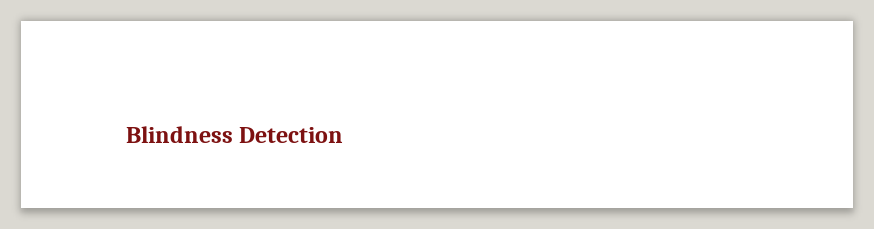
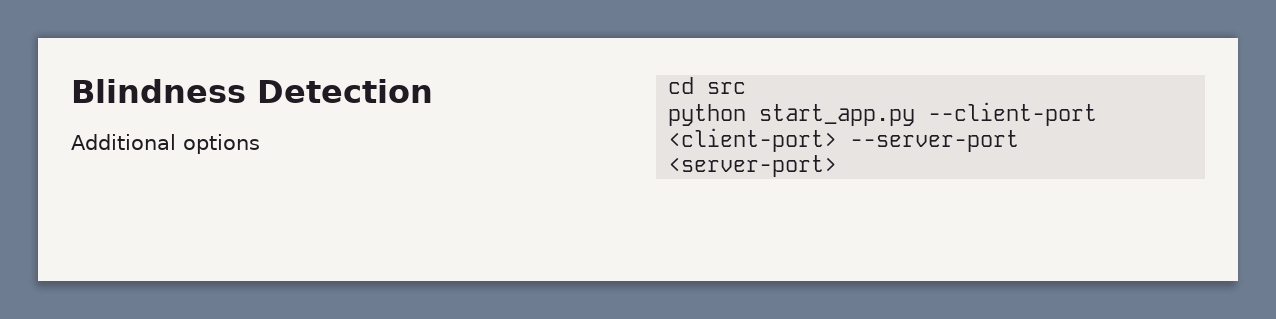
(344, 135) none -> [71,134,260,154] [668,77,747,94] [668,102,1098,126] [668,128,1020,152] [668,155,838,177] // Additional options // cd src // python start_app.py --client-port <client-port> --server-port <server-port>

